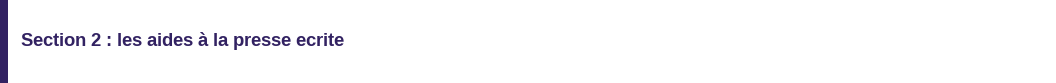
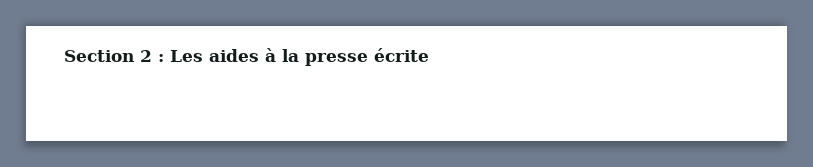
[117,33,142,46] les -> [170,50,203,62] Les
[296,33,344,46] ecrite -> [374,48,429,62] écrite

